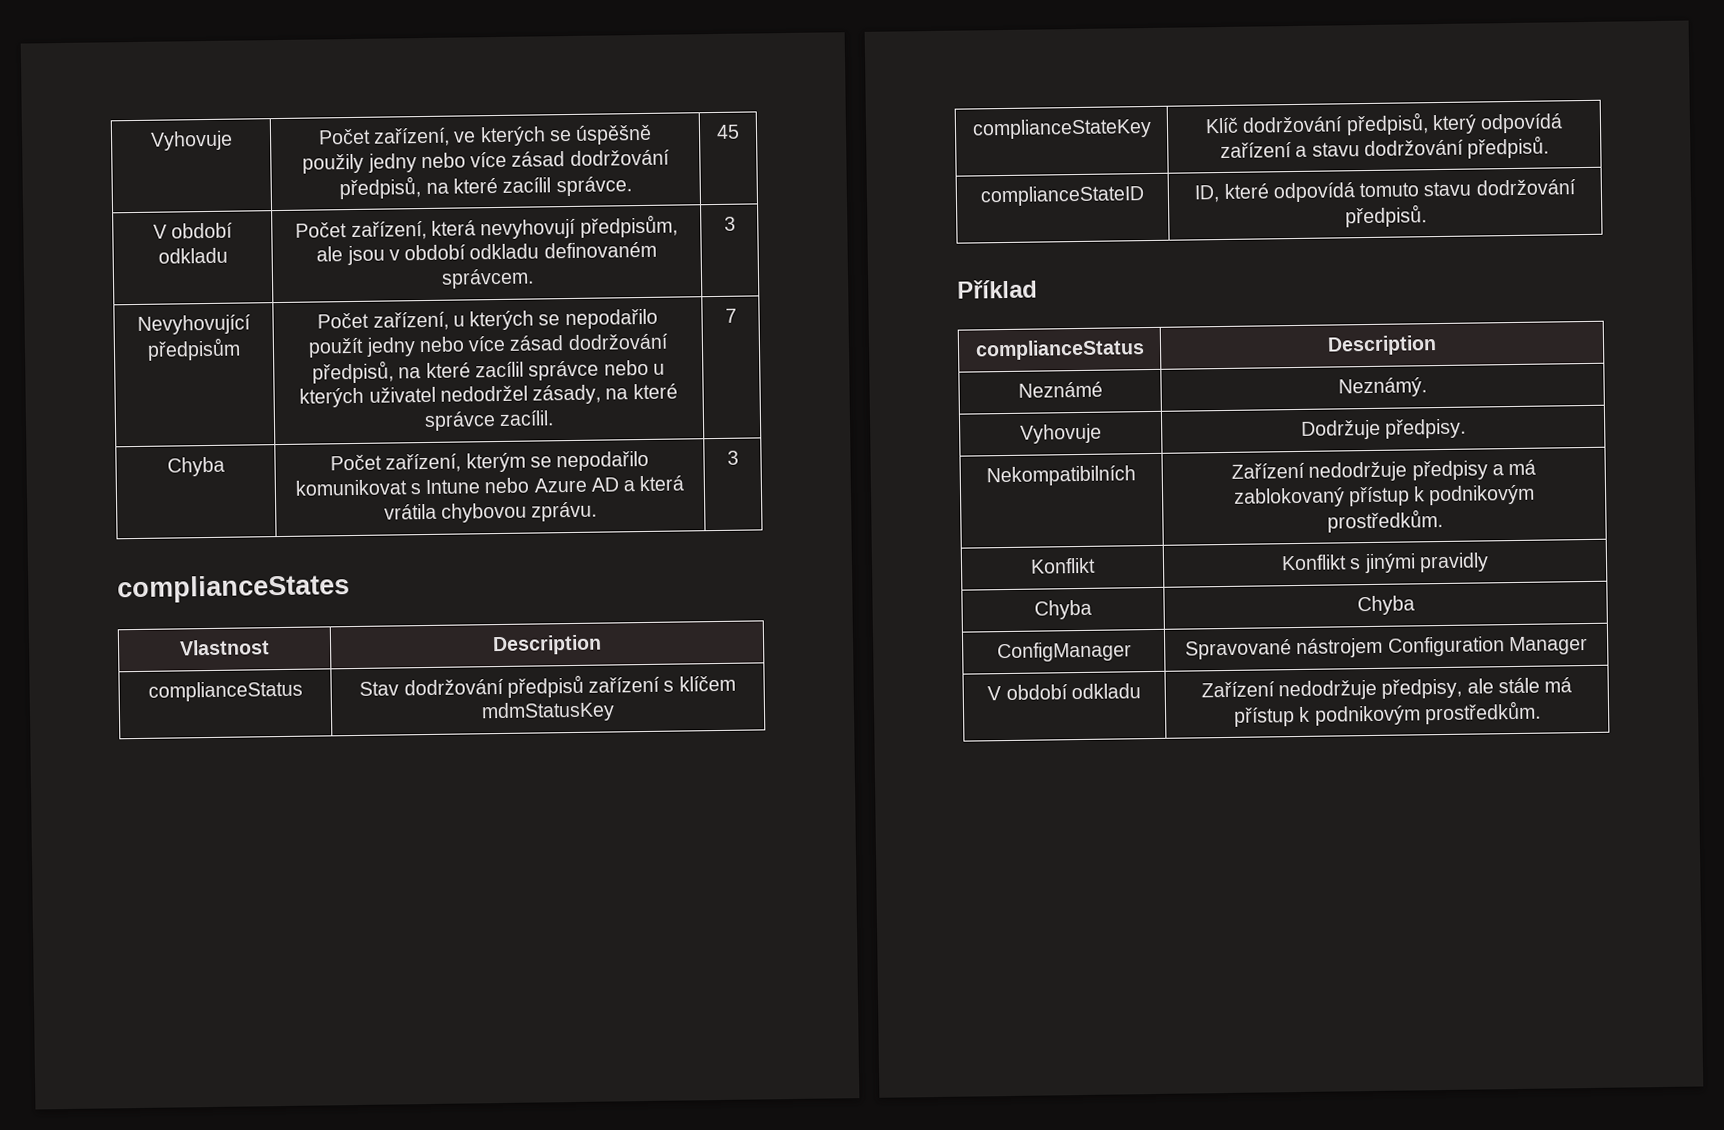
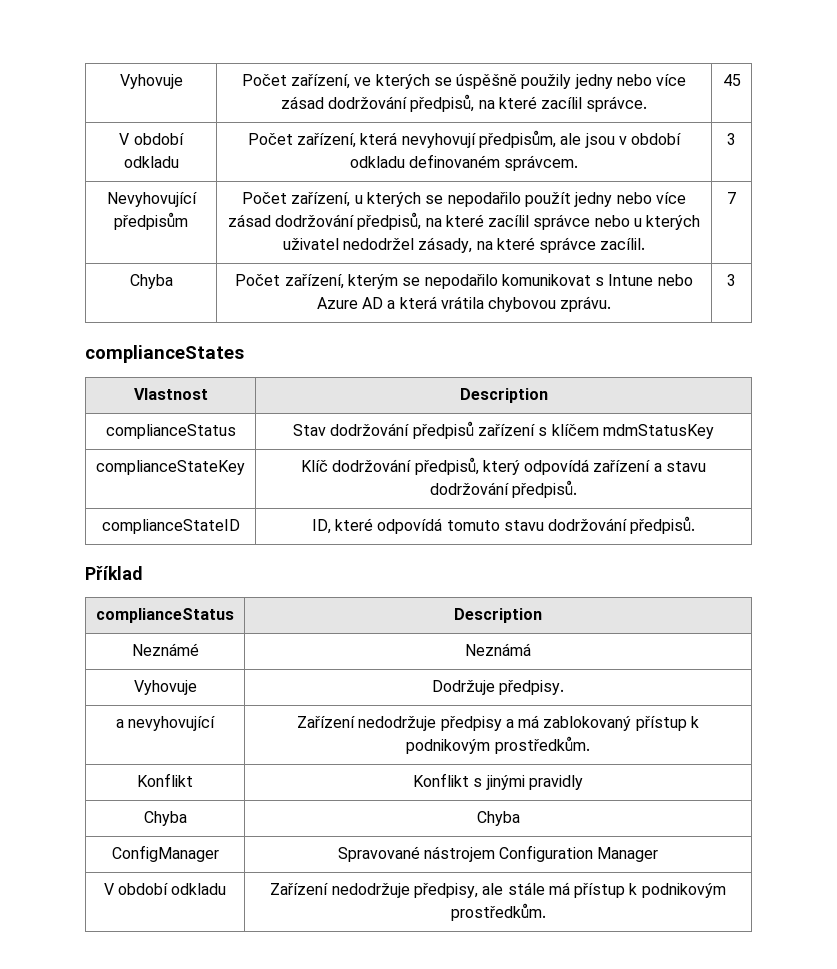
[1338,377,1427,398] Neznámý. -> [465,643,531,656] Neznámá
[986,465,1136,487] Nekompatibilních -> [115,716,216,731] a nevyhovující

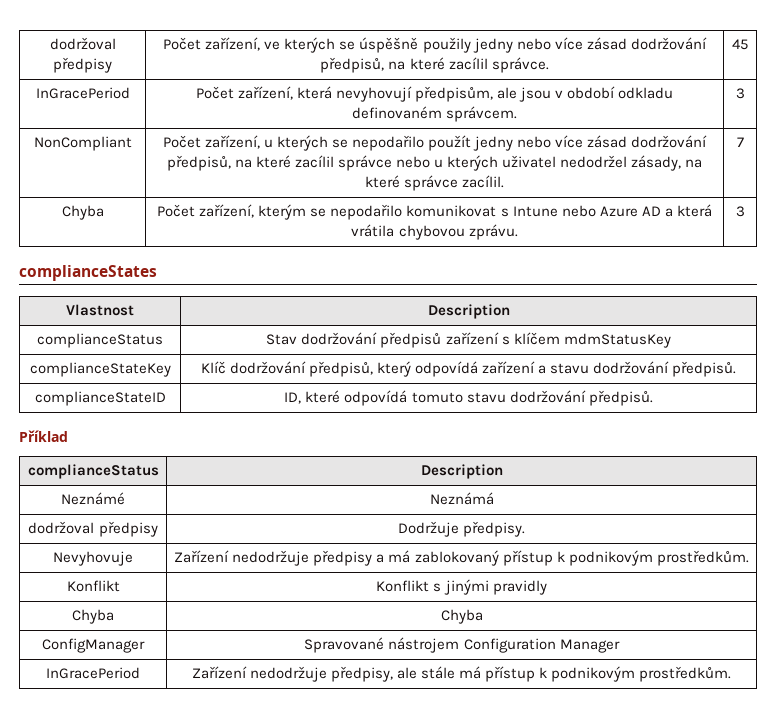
[119,74,183,89] Vyhovuje -> [49,37,116,50] [53,57,112,73] dodržoval předpisy
[119,133,184,145] [123,156,179,168] V období odkladu -> [35,87,130,99] InGracePeriod
[106,192,197,207] [114,212,188,230] Nevyhovující předpisům -> [33,136,132,151] NonCompliant
[133,680,197,695] Vyhovuje -> [28,521,158,537] dodržoval předpisy
[115,716,216,731] a nevyhovující -> [53,551,133,566] Nevyhovuje
[103,883,227,895] V období odkladu -> [46,667,140,679] InGracePeriod

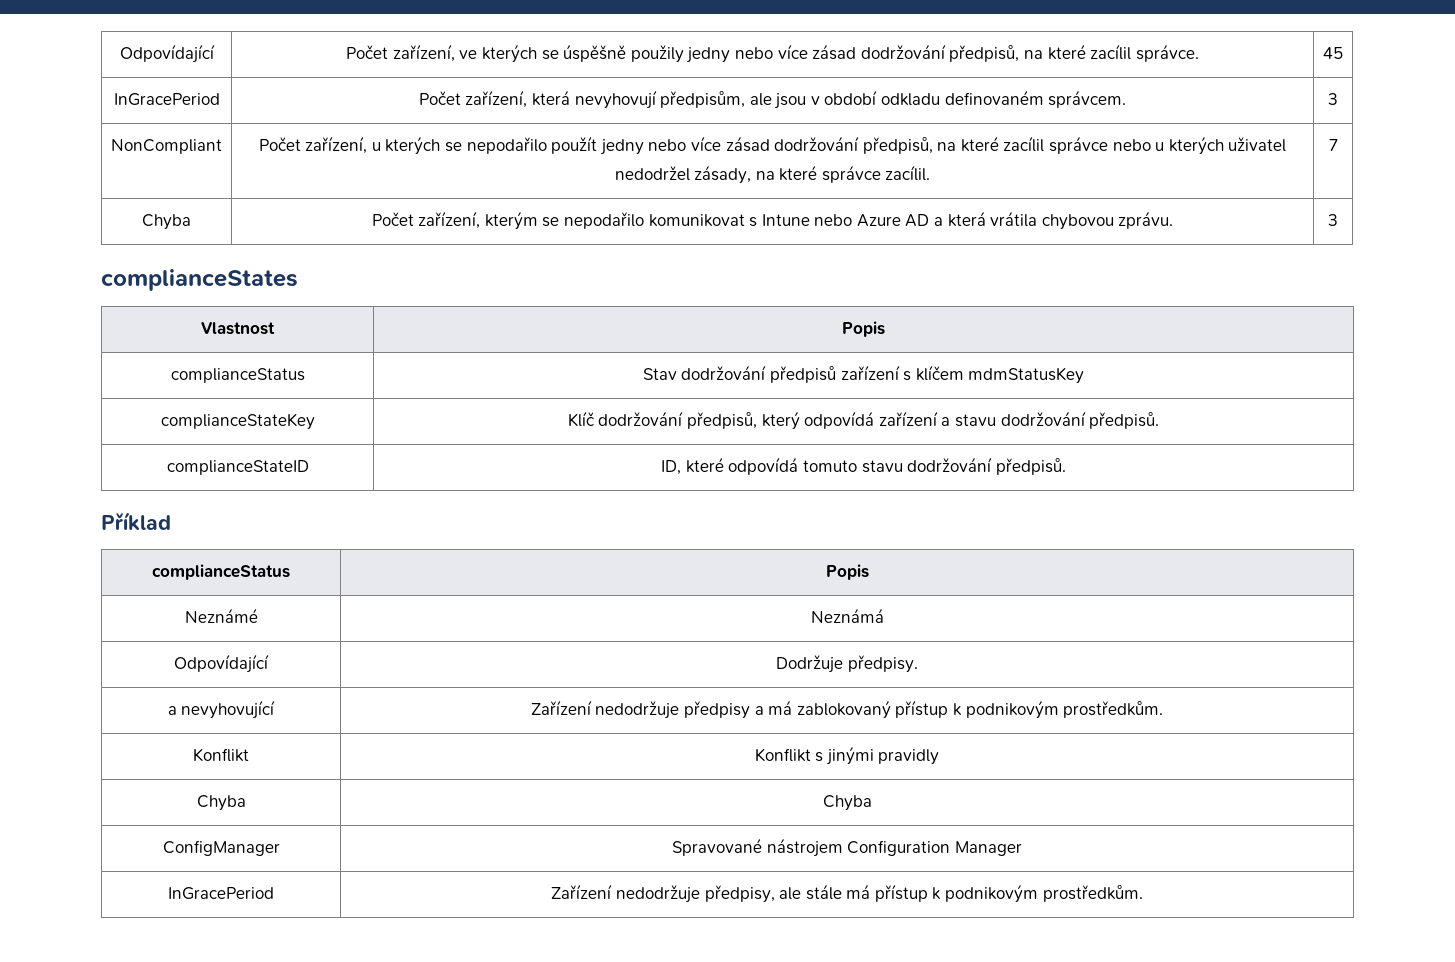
[49,37,116,50] [53,57,112,73] dodržoval předpisy -> [119,44,215,63] Odpovídající
[427,304,510,319] Description -> [841,321,885,337] Popis
[420,464,503,479] Description -> [825,564,869,580] Popis
[28,521,158,537] dodržoval předpisy -> [174,654,269,673] Odpovídající
[53,551,133,566] Nevyhovuje -> [167,700,276,719] a nevyhovující

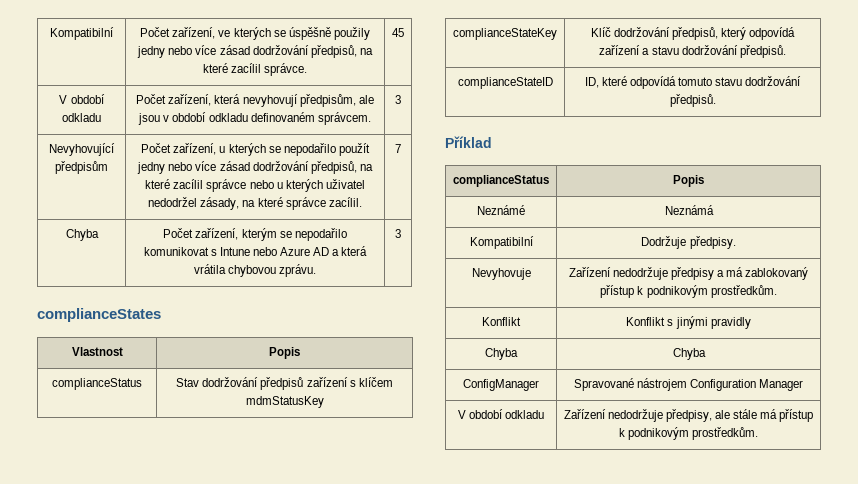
[119,44,215,63] Odpovídající -> [50,27,114,40] Kompatibilní
[113,93,220,106] InGracePeriod -> [59,94,105,104] [62,113,101,122] V období odkladu
[111,139,222,154] NonCompliant -> [49,143,115,156] [55,161,108,174] Nevyhovující předpisům
[174,654,269,673] Odpovídající -> [469,236,534,249] Kompatibilní
[167,700,276,719] a nevyhovující -> [471,268,531,280] Nevyhovuje
[168,887,274,900] InGracePeriod -> [457,409,545,419] V období odkladu

